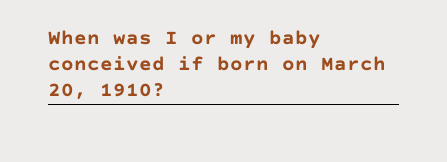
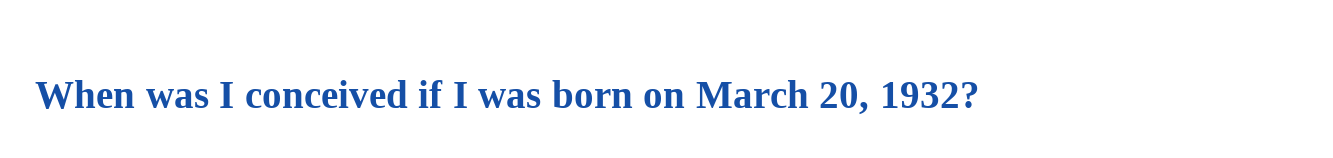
[191,30,321,49] [48,56,204,71] or my baby conceived if -> [244,80,542,108] conceived if I was
[100,83,165,97] 1910? -> [879,82,980,108] 1932?

